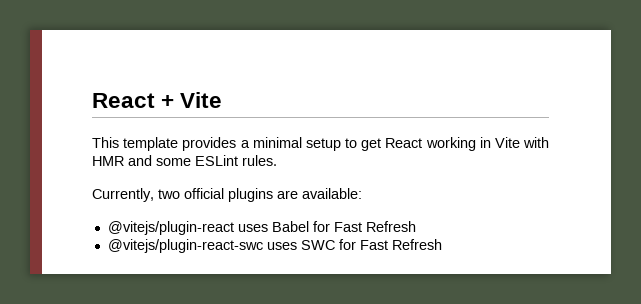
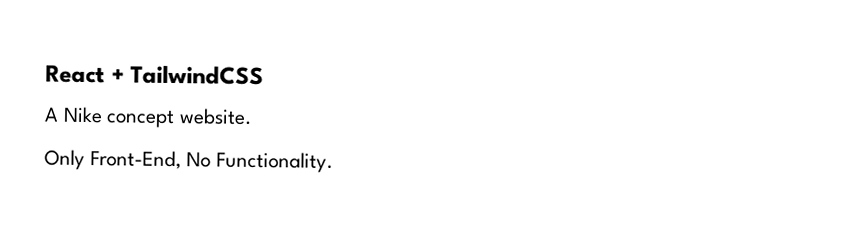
[180,92,223,108] [92,137,550,151] [92,155,277,166] [92,188,362,202] [107,221,416,235] [107,239,442,253] Vite // This template provides a minimal setup to get React working in Vite with HMR and some ESLint rules. // Currently, two official plugins are available: // @vitejs/plugin-react uses Babel for Fast Refresh // @vitejs/plugin-react-swc uses SWC for Fast Refresh -> [130,65,265,86] [44,106,254,129] [44,149,335,173] TailwindCSS // A Nike concept website. // Only Front-End, No Functionality.

